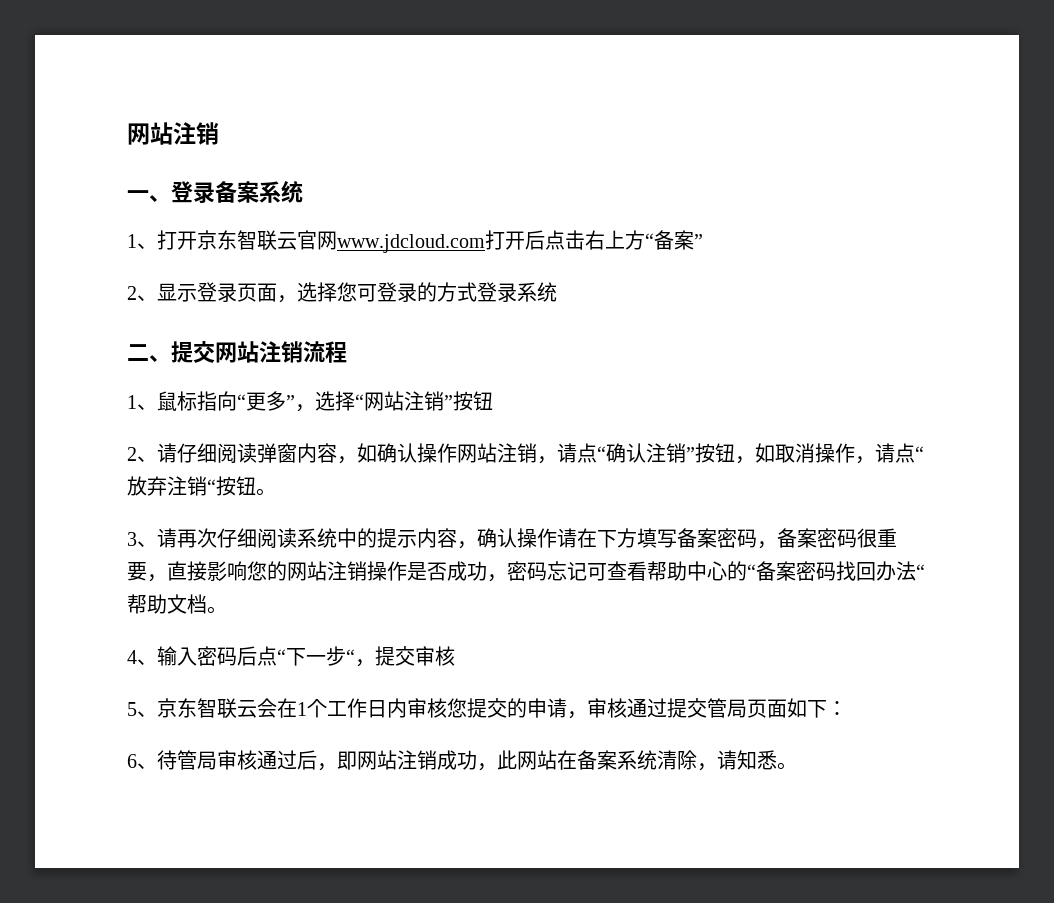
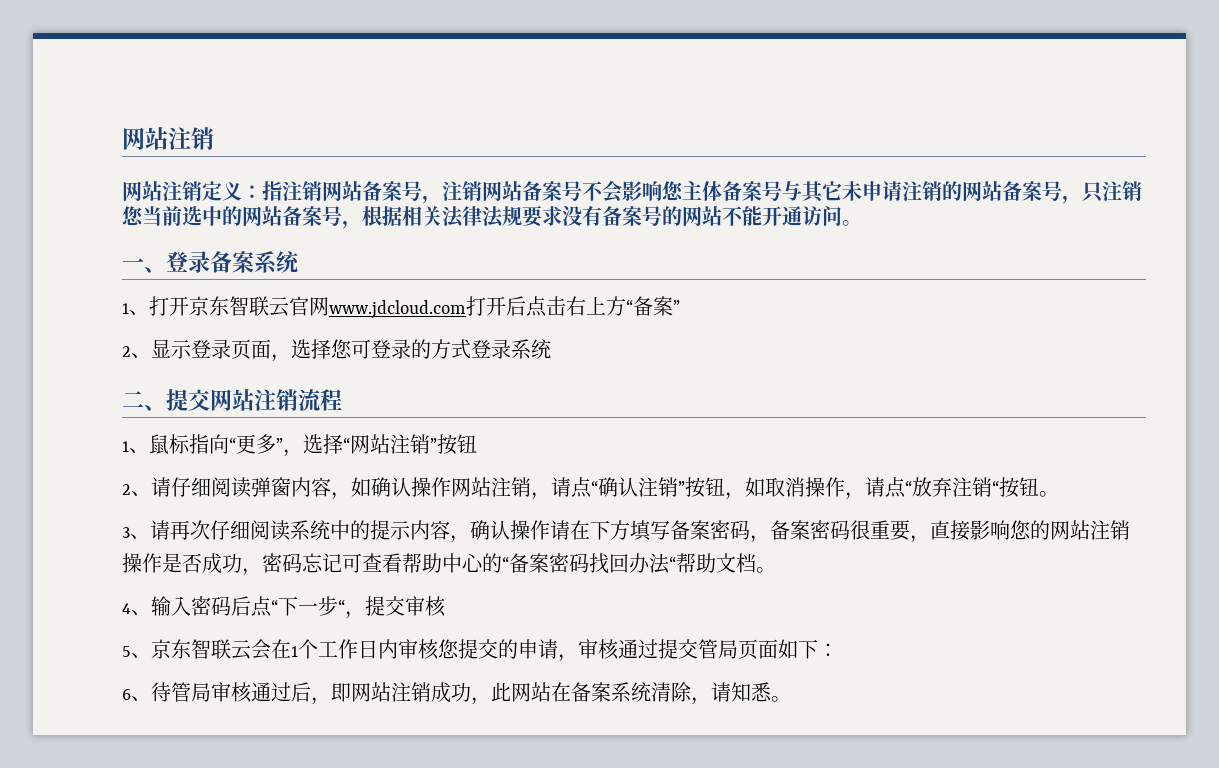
[127,122,219,145] 网站注销 -> [122,127,214,150] [122,180,1142,204] [122,206,862,229] 网站注销 // 网站注销定义：指注销网站备案号，注销网站备案号不会影响您主体备案号与其它未申请注销的网站备案号，只注销您当前选中的网站备案号，根据相关法律法规要求没有备案号的网站不能开通访问。

